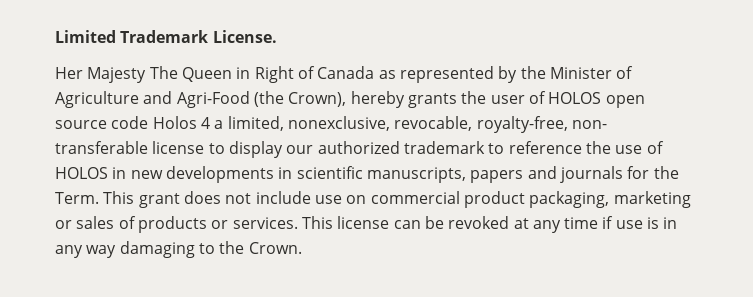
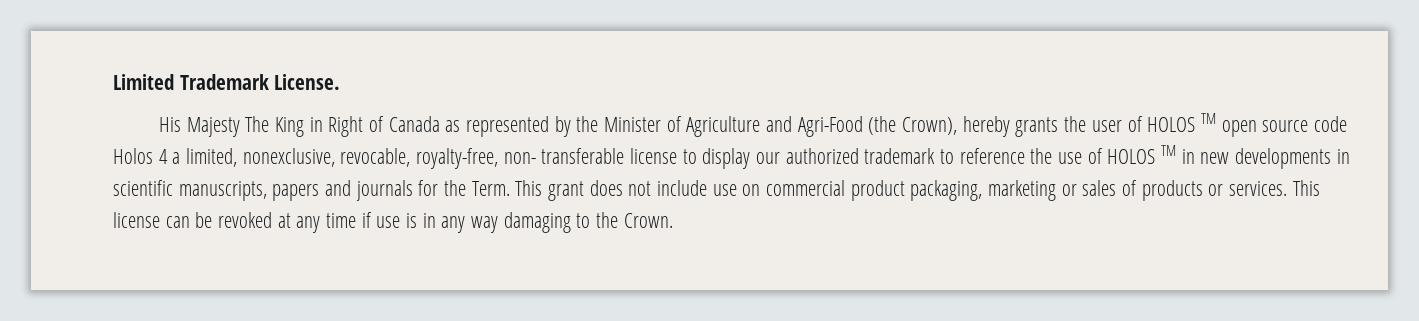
[55,67,83,79] Her -> [159,117,182,132] His
[181,67,232,82] Queen -> [275,117,305,137] King
(602, 98) none -> [1200,113,1216,124] TM
(108, 173) none -> [1161,145,1177,156] TM

